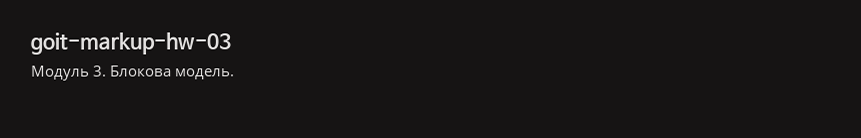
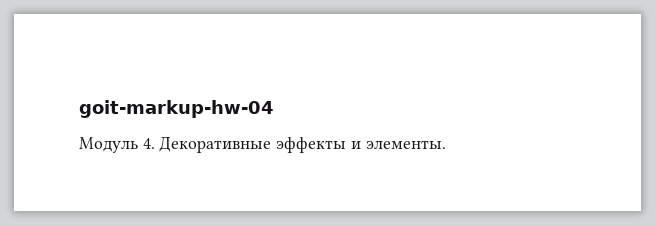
[30,32,231,55] goit-markup-hw-03 -> [79,100,274,118] goit-markup-hw-04
[92,65,236,80] 3. Блокова модель. -> [142,136,446,153] 4. Декоративные эффекты и элементы.

